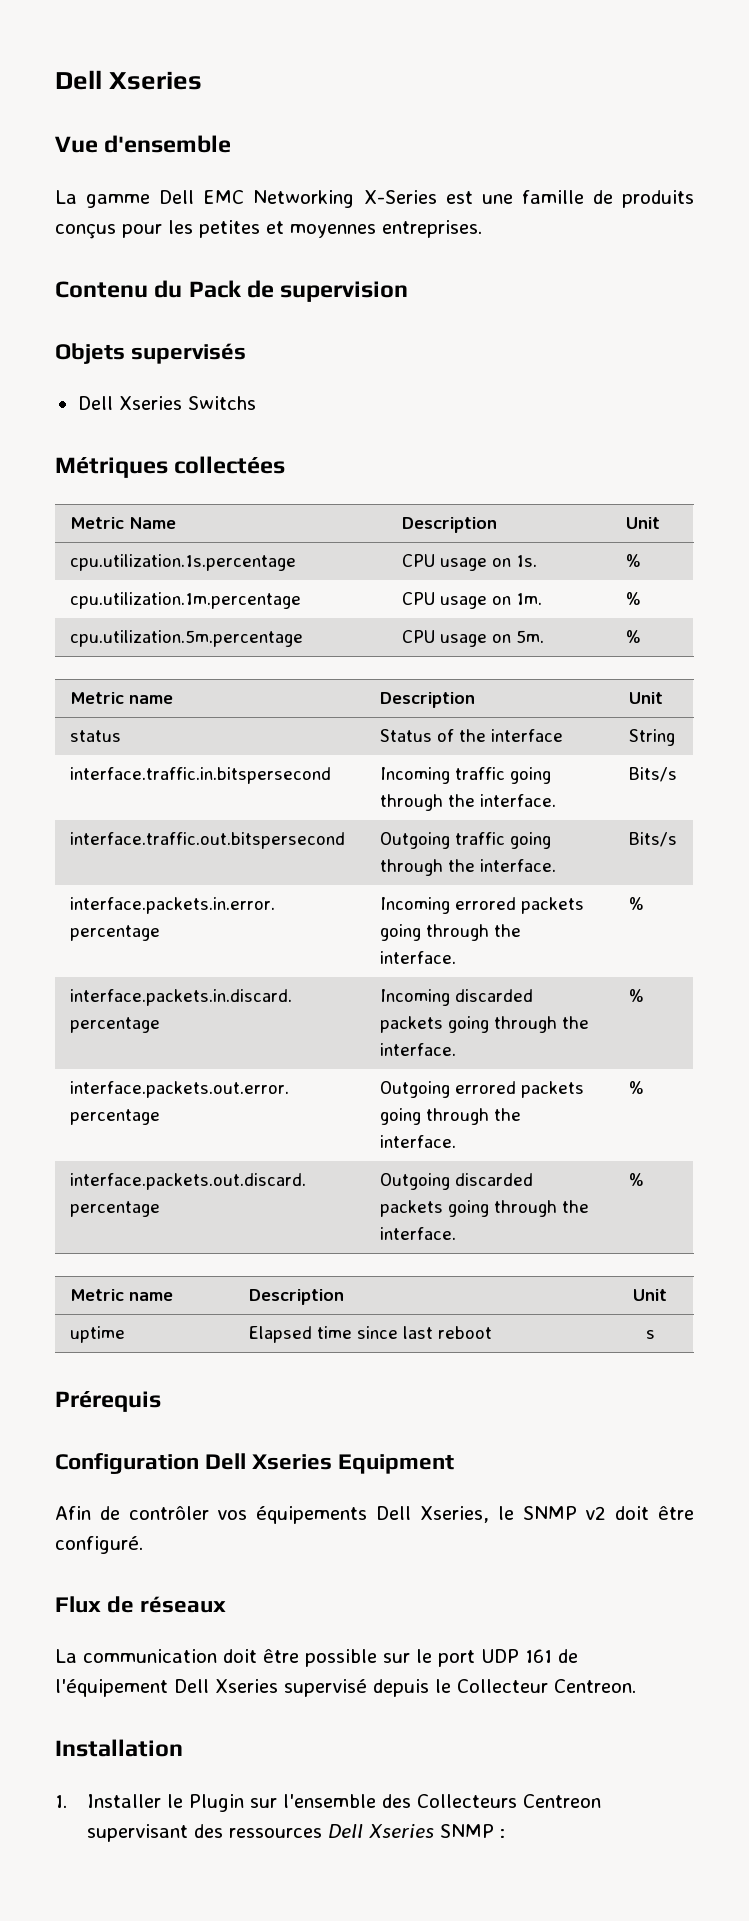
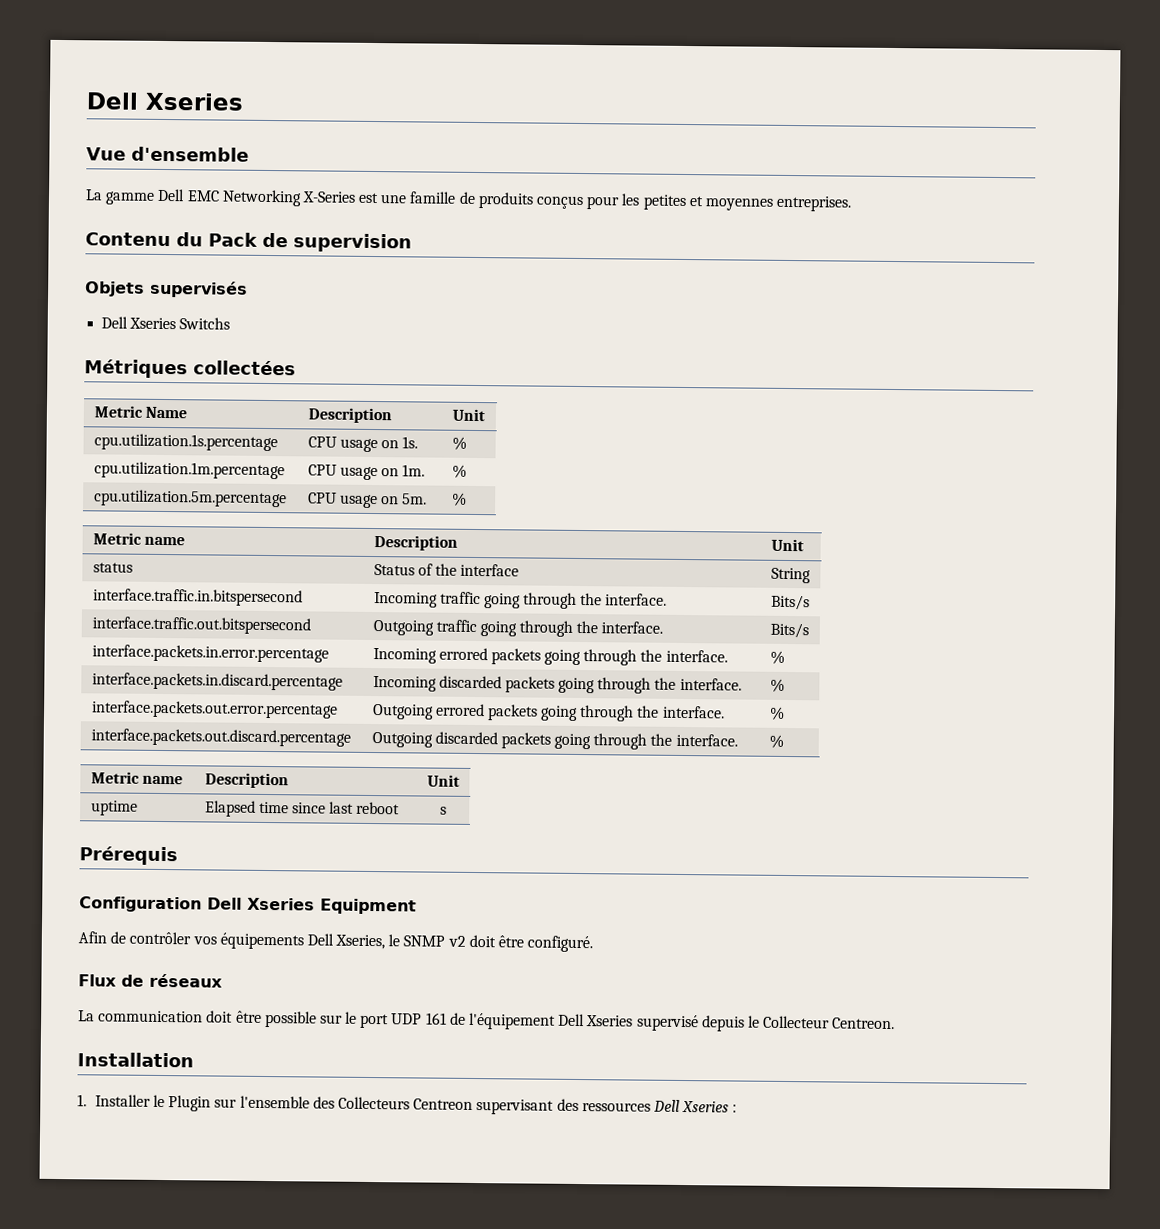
[440,1824,495,1838] SNMP -> (730, 1107) none

